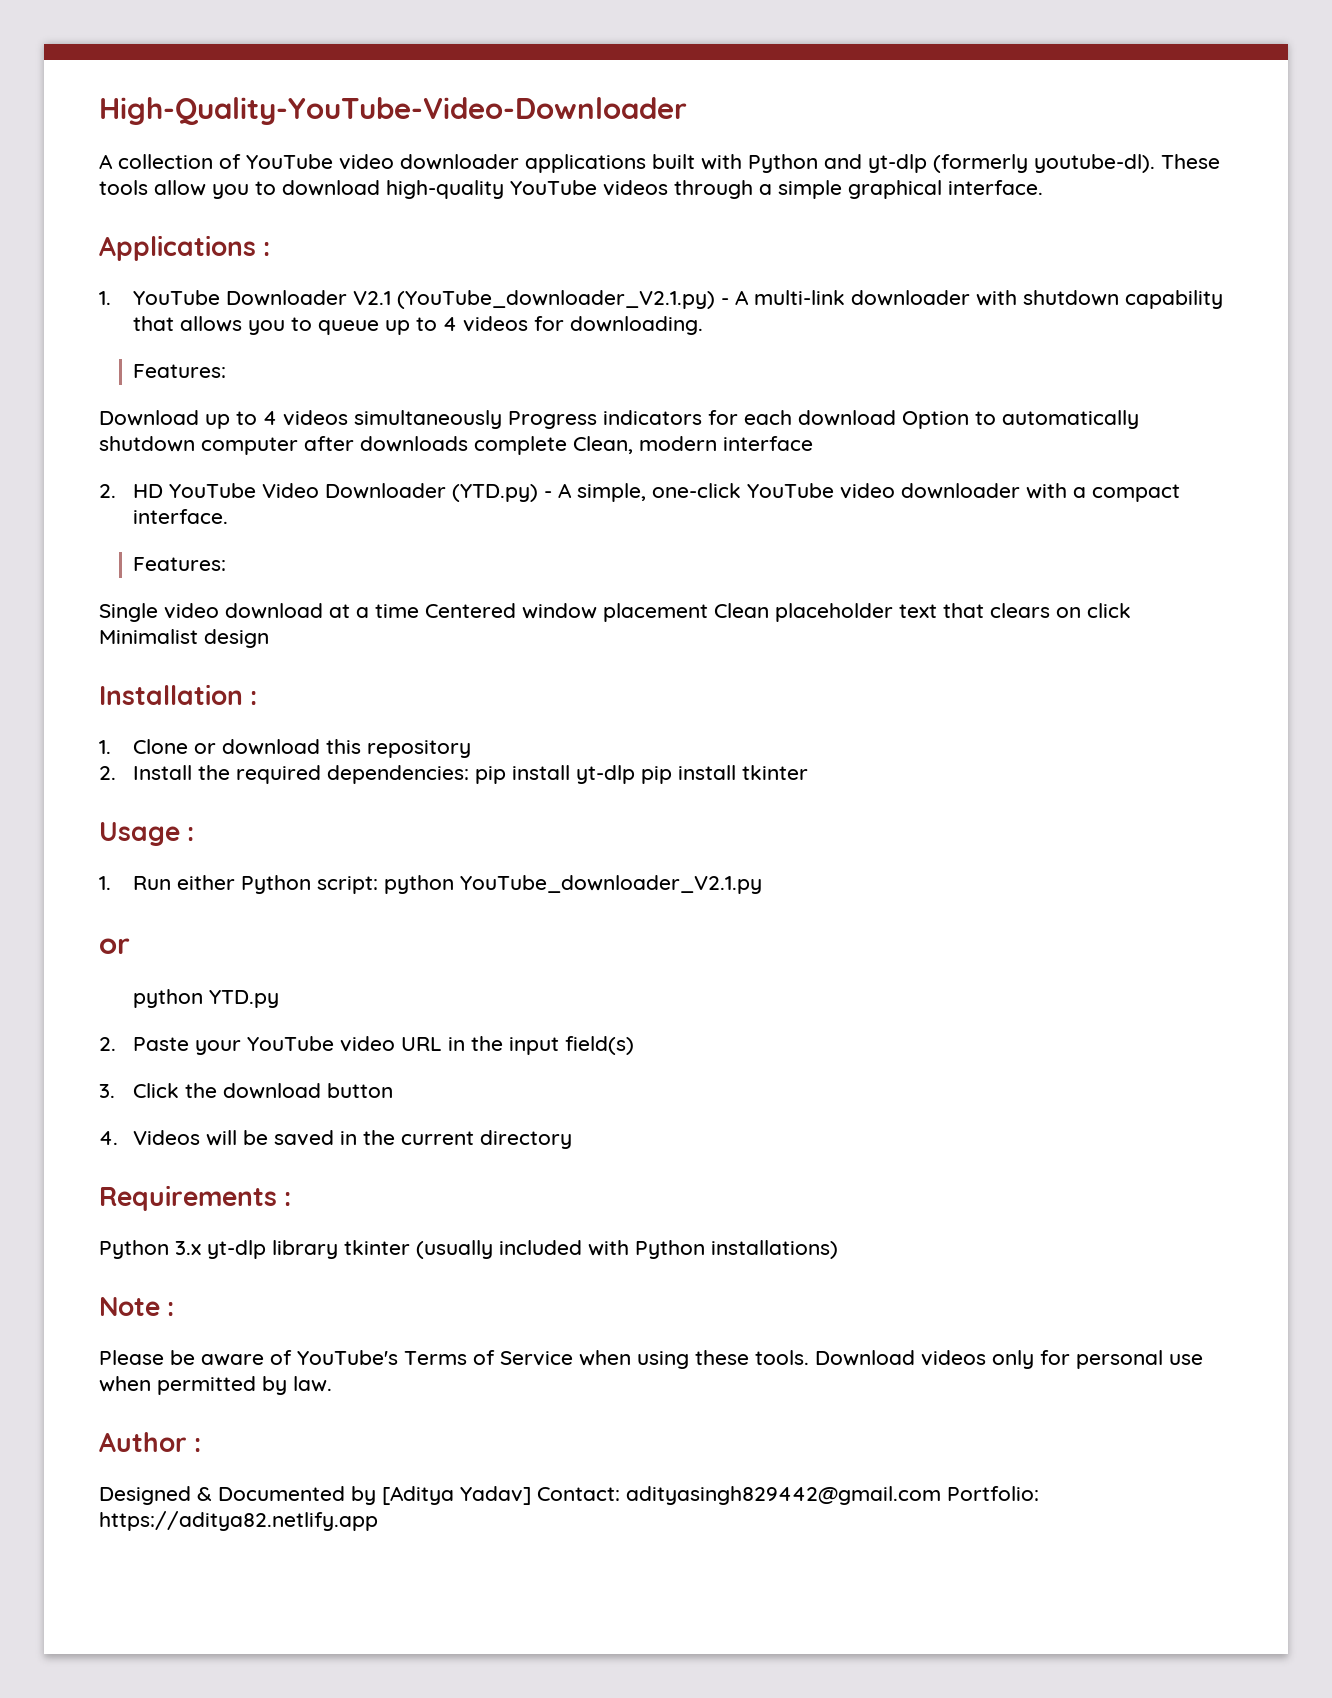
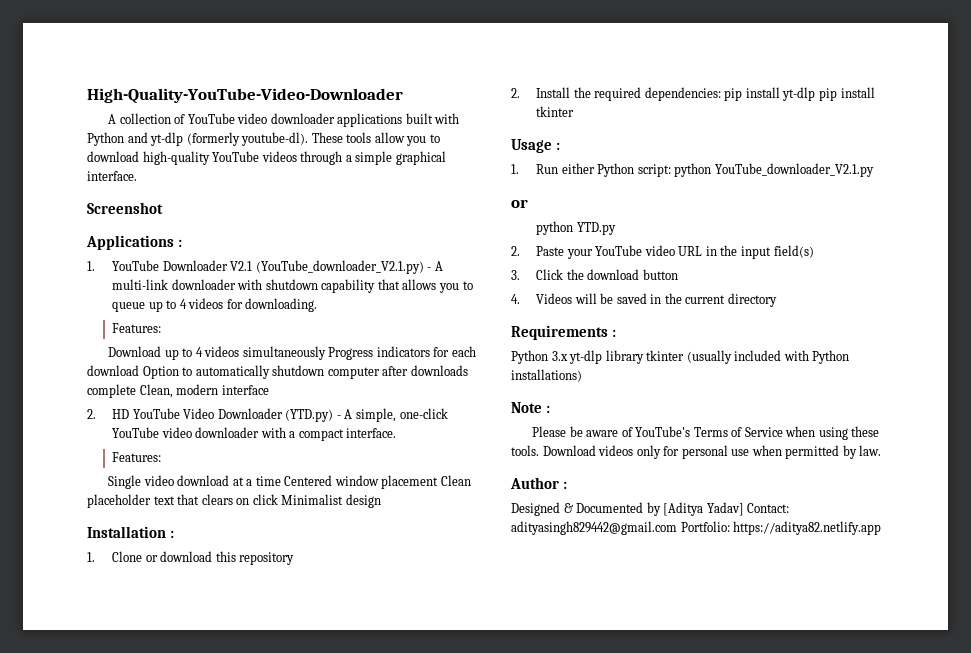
(1043, 187) none -> [87,202,163,214] // Screenshot

